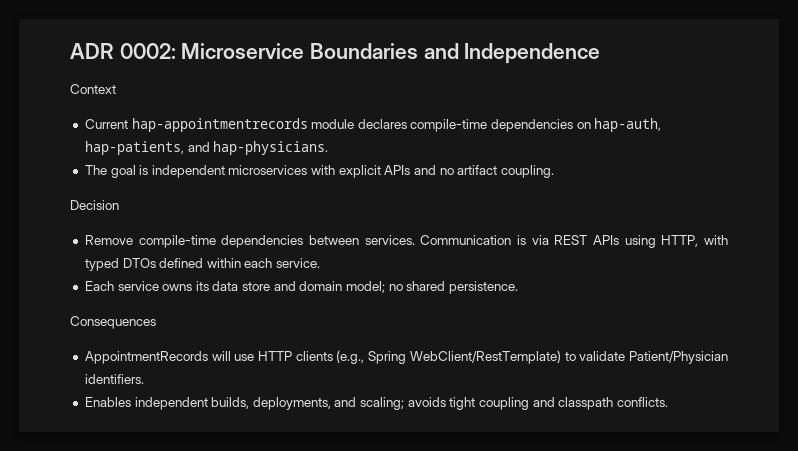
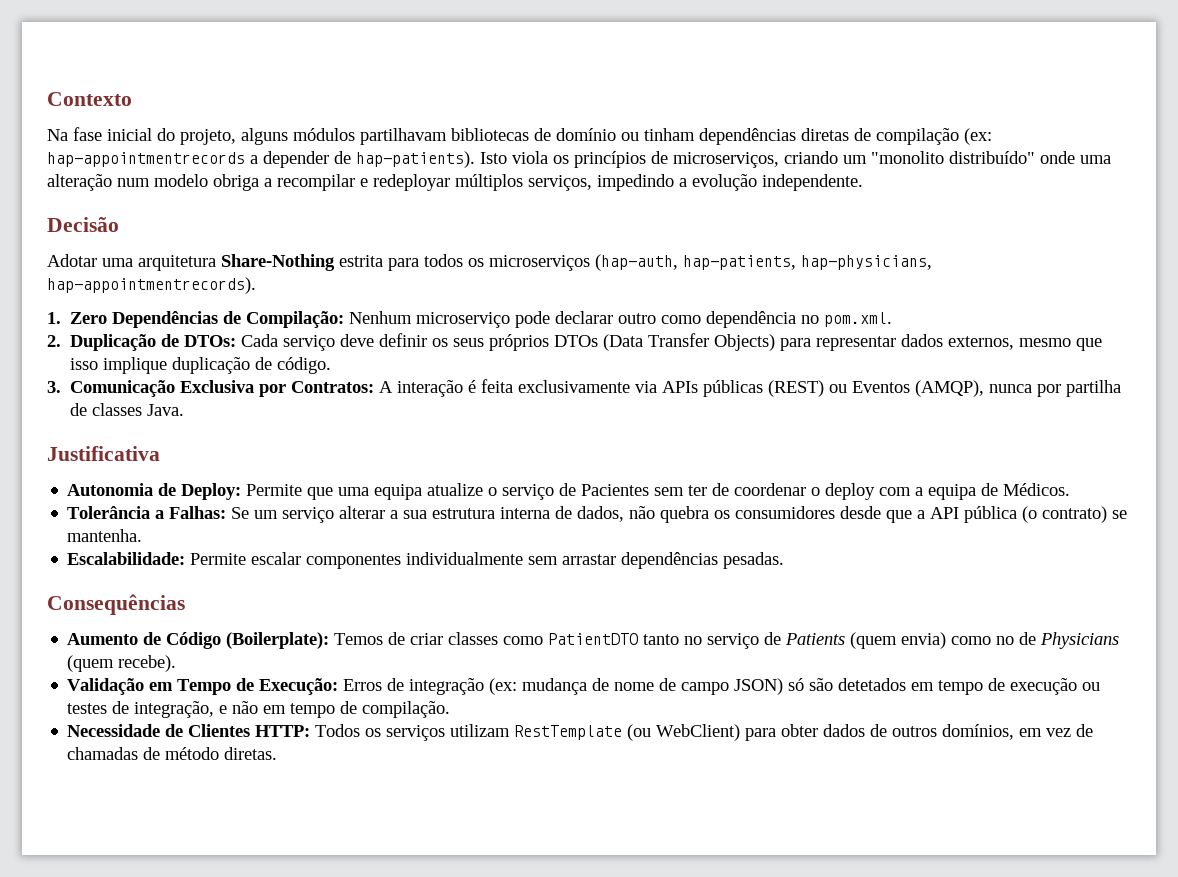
[70,43,601,64] [70,84,116,94] [84,118,662,132] [84,141,329,155] [84,165,554,178] [70,200,119,210] [84,235,729,248] [84,258,321,271] [84,281,518,294] [70,316,156,329] [84,350,728,364] [84,374,144,384] [84,397,668,410] ADR 0002: Microservice Boundaries and Independence // Context // Current hap-appointmentrecords module declares compile-time dependencies on hap-auth, hap-patients, and hap-physicians. // The goal is independent microservices with explicit APIs and no artifact coupling. // Decision // Remove compile-time dependencies between services. Communication is via REST APIs using HTTP, with typed DTOs defined within each service. // Each service owns its data store and domain model; no shared persistence. // Consequences // AppointmentRecords will use HTTP clients (e.g., Spring WebClient/RestTemplate) to validate Patient/Physician identifiers. // Enables independent builds, deployments, and scaling; avoids tight coupling and classpath conflicts. -> [47,92,132,106] [47,127,992,145] [47,151,1111,168] [47,174,863,191] [47,217,119,232] [47,254,932,271] [47,277,256,294] [47,311,893,328] [47,333,1103,351] [70,357,332,374] [47,379,1122,397] [70,403,185,416] [47,446,160,461] [67,483,1071,500] [67,506,1128,523] [67,529,143,542] [67,552,785,569] [47,594,185,615] [67,632,1120,649] [67,655,177,672] [67,678,1101,695] [67,701,451,718] [67,724,1094,741] [67,747,278,760] Contexto // Na fase inicial do projeto, alguns módulos partilhavam bibliotecas de domínio ou tinham dependências diretas de compilação (ex: hap-appointmentrecords a depender de hap-patients). Isto viola os princípios de microserviços, criando um "monolito distribuído" onde uma alteração num modelo obriga a recompilar e redeployar múltiplos serviços, impedindo a evolução independente. // Decisão // Adotar uma arquitetura Share-Nothing estrita para todos os microserviços (hap-auth, hap-patients, hap-physicians, hap-appointmentrecords). // 1. Zero Dependências de Compilação: Nenhum microserviço pode declarar outro como dependência no pom.xml. // 2. Duplicação de DTOs: Cada serviço deve definir os seus próprios DTOs (Data Transfer Objects) para representar dados externos, mesmo que isso implique duplicação de código. // 3. Comunicação Exclusiva por Contratos: A interação é feita exclusivamente via APIs públicas (REST) ou Eventos (AMQP), nunca por partilha de classes Java. // Justificativa // Autonomia de Deploy: Permite que uma equipa atualize o serviço de Pacientes sem ter de coordenar o deploy com a equipa de Médicos. // Tolerância a Falhas: Se um serviço alterar a sua estrutura interna de dados, não quebra os consumidores desde que a API pública (o contrato) se mantenha. // Escalabilidade: Permite escalar componentes individualmente sem arrastar dependências pesadas. // Consequências // Aumento de Código (Boilerplate): Temos de criar classes como PatientDTO tanto no serviço de Patients (quem envia) como no de Physicians (quem recebe). // Validação em Tempo de Execução: Erros de integração (ex: mudança de nome de campo JSON) só são detetados em tempo de execução ou testes de integração, e não em tempo de compilação. // Necessidade de Clientes HTTP: Todos os serviços utilizam RestTemplate (ou WebClient) para obter dados de outros domínios, em vez de chamadas de método diretas.

